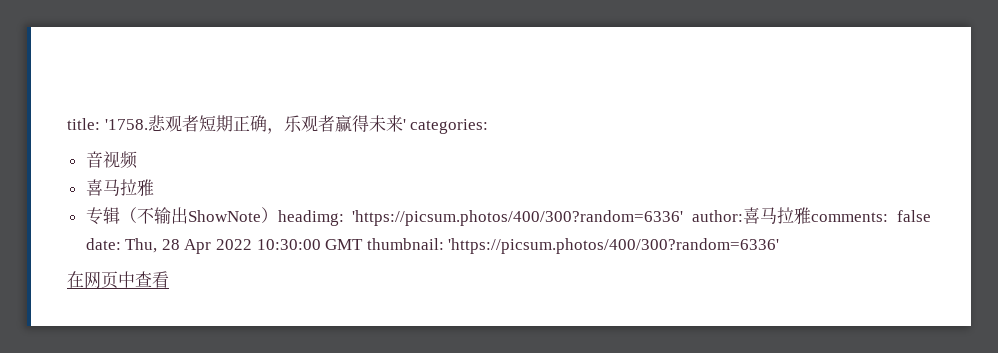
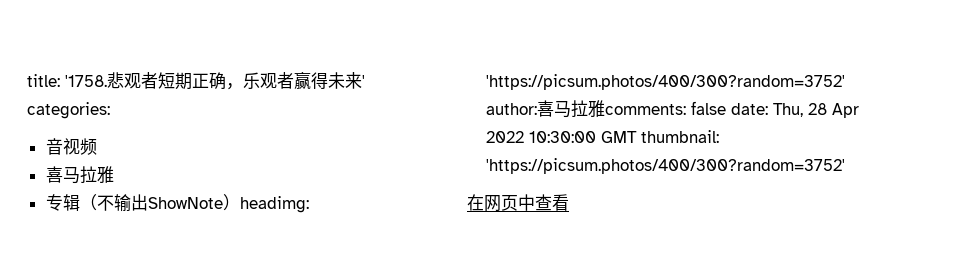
[352,210,684,226] 'https://picsum.photos/400/300?random=6336' -> [485,74,845,90] 'https://picsum.photos/400/300?random=3752'
[448,238,780,254] 'https://picsum.photos/400/300?random=6336' -> [485,158,845,174] 'https://picsum.photos/400/300?random=3752'

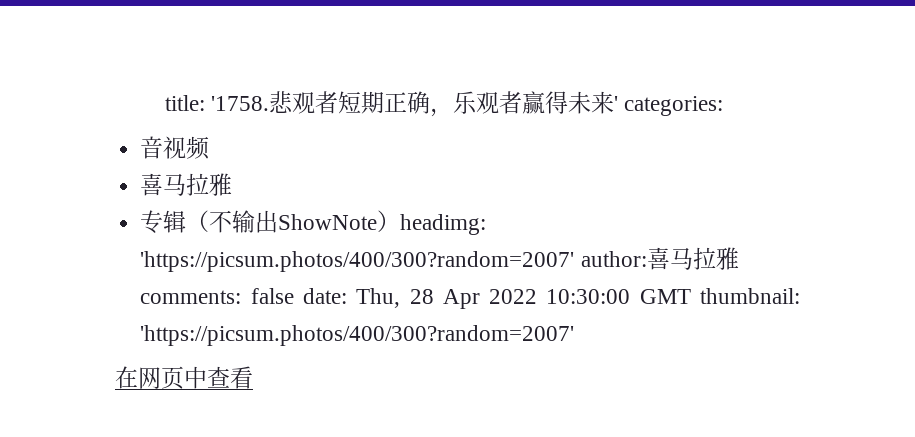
[485,74,845,90] 'https://picsum.photos/400/300?random=3752' -> [140,251,575,272] 'https://picsum.photos/400/300?random=2007'
[485,158,845,174] 'https://picsum.photos/400/300?random=3752' -> [140,325,575,346] 'https://picsum.photos/400/300?random=2007'

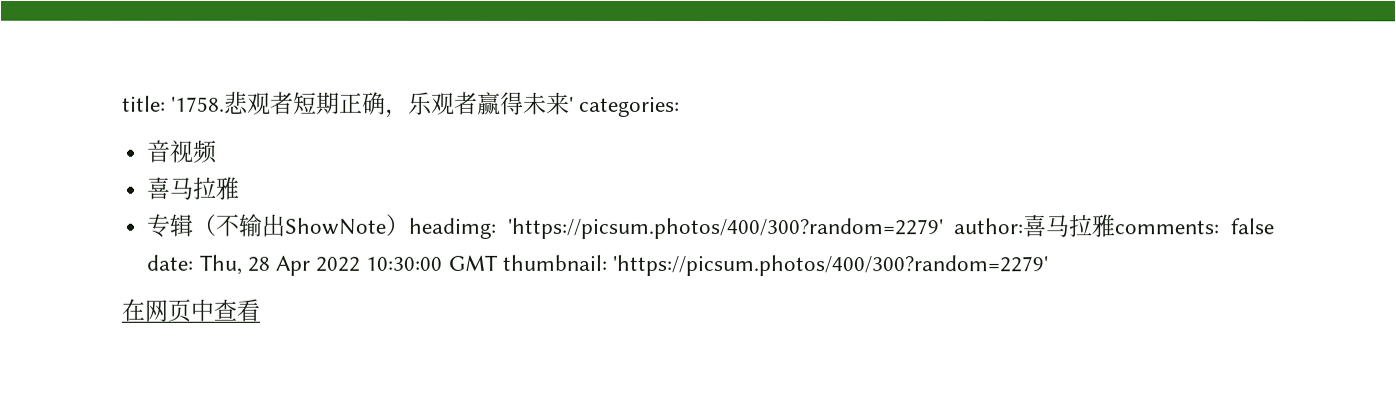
[140,251,575,272] 'https://picsum.photos/400/300?random=2007' -> [506,217,943,240] 'https://picsum.photos/400/300?random=2279'
[140,325,575,346] 'https://picsum.photos/400/300?random=2007' -> [611,254,1048,277] 'https://picsum.photos/400/300?random=2279'

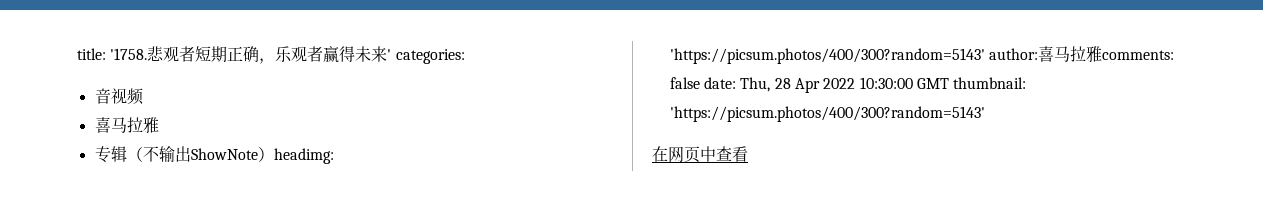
[506,217,943,240] 'https://picsum.photos/400/300?random=2279' -> [669,48,985,64] 'https://picsum.photos/400/300?random=5143'
[611,254,1048,277] 'https://picsum.photos/400/300?random=2279' -> [669,106,985,122] 'https://picsum.photos/400/300?random=5143'

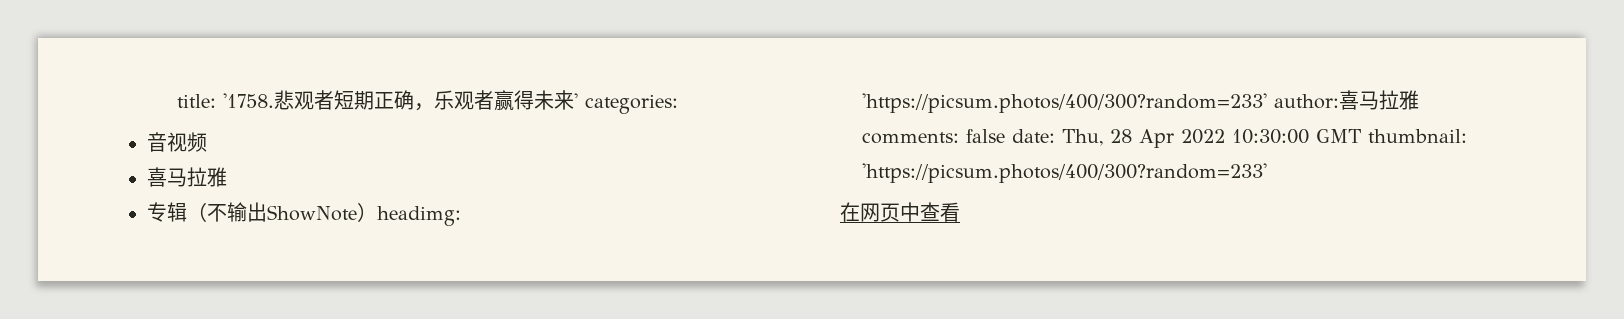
[669,48,985,64] 'https://picsum.photos/400/300?random=5143' -> [862,93,1267,113] 'https://picsum.photos/400/300?random=233'
[669,106,985,122] 'https://picsum.photos/400/300?random=5143' -> [862,163,1267,183] 'https://picsum.photos/400/300?random=233'

